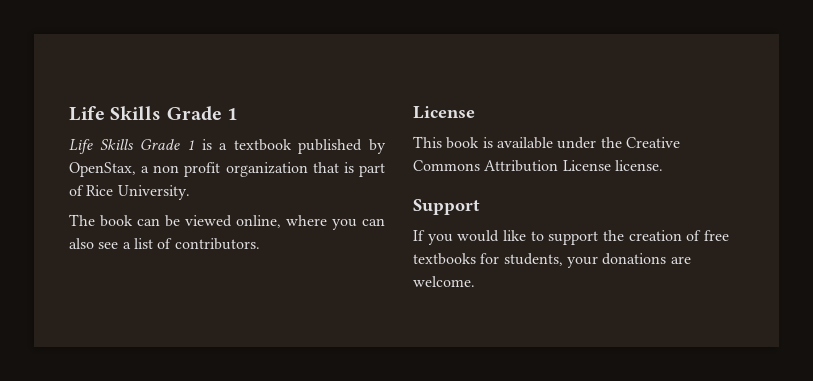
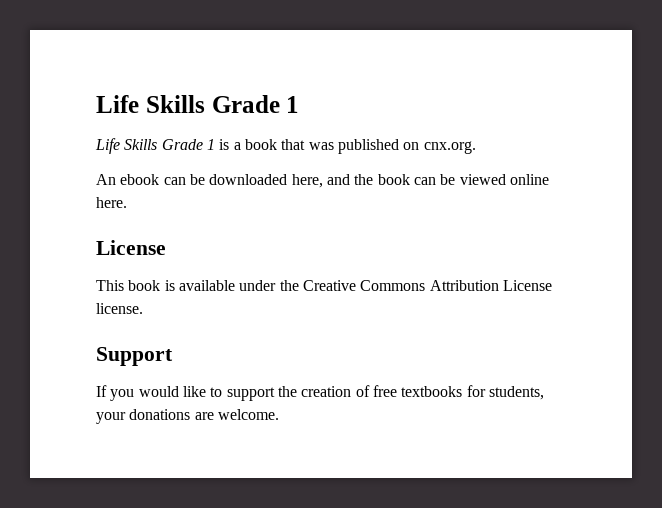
[233,139,386,154] [69,162,385,177] [69,185,190,200] [69,214,385,230] [69,238,260,250] textbook published by OpenStax, a non profit organization that is part of Rice University. // The book can be viewed online, where you can also see a list of contributors. -> [244,139,476,154] [96,174,549,188] [96,197,127,208] book that was published on cnx.org. // An ebook can be downloaded here, and the book can be viewed online here.

